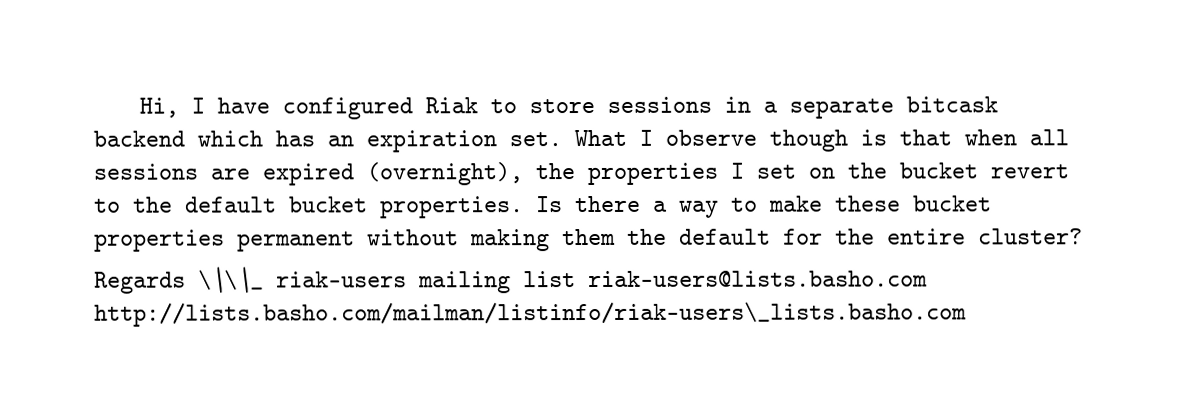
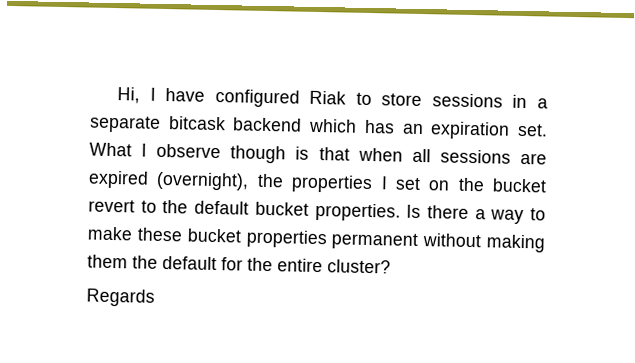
[198,266,928,294] [94,301,967,327] \\\\_ riak-users mailing list riak-users@lists.basho.com http://lists.basho.com/mailman/listinfo/riak-users\_lists.basho.com -> (155, 297) none

